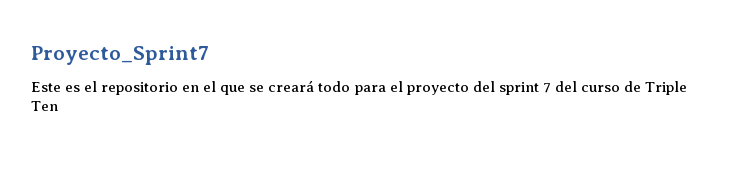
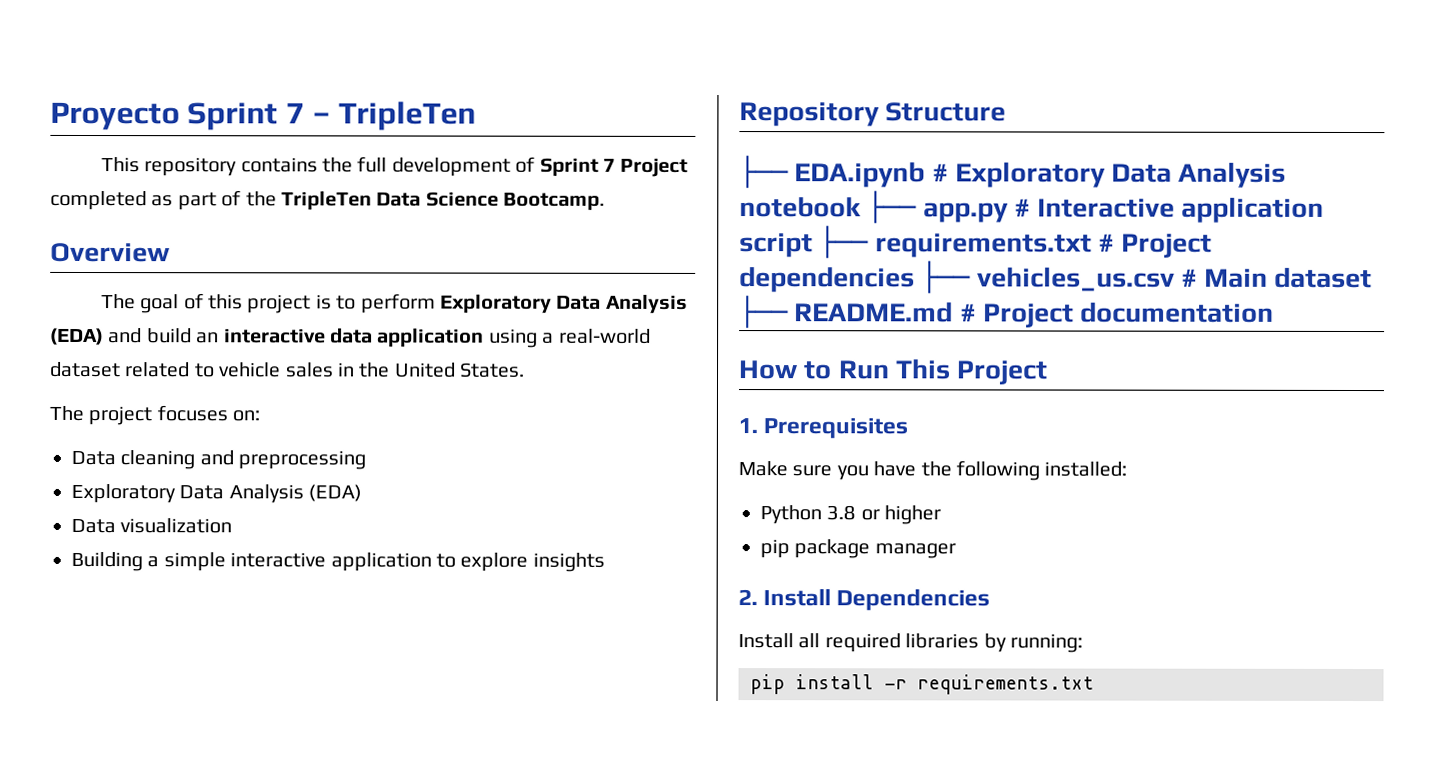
[31,46,209,65] [31,80,687,95] [31,101,58,111] Proyecto_Sprint7 // Este es el repositorio en el que se creará todo para el proyecto del sprint 7 del curso de Triple Ten -> [50,101,477,131] [100,156,689,177] [50,190,606,211] [50,242,170,263] [100,293,688,314] [50,327,651,348] [50,361,526,378] [49,405,261,426] [71,450,367,470] [71,483,363,504] [71,518,233,534] [71,551,605,572] [739,102,1007,127] [739,155,1287,189] [739,190,1325,224] [739,225,1213,259] [739,260,1373,294] [739,295,1275,329] [739,359,1049,385] [738,417,909,439] [738,460,1128,481] [760,505,942,525] [760,539,956,559] [738,588,991,611] [738,633,1083,653] [750,674,1094,695] Proyecto Sprint 7 – TripleTen // This repository contains the full development of Sprint 7 Project completed as part of the TripleTen Data Science Bootcamp. // Overview // The goal of this project is to perform Exploratory Data Analysis (EDA) and build an interactive data application using a real-world dataset related to vehicle sales in the United States. // The project focuses on: // Data cleaning and preprocessing // Exploratory Data Analysis (EDA) // Data visualization // Building a simple interactive application to explore insights // Repository Structure // ├── EDA.ipynb # Exploratory Data Analysis notebook ├── app.py # Interactive application script ├── requirements.txt # Project dependencies ├── vehicles_us.csv # Main dataset ├── README.md # Project documentation // How to Run This Project // 1. Prerequisites // Make sure you have the following installed: // Python 3.8 or higher // pip package manager // 2. Install Dependencies // Install all required libraries by running: // pip install -r requirements.txt

